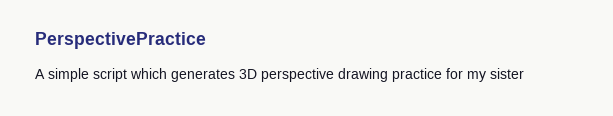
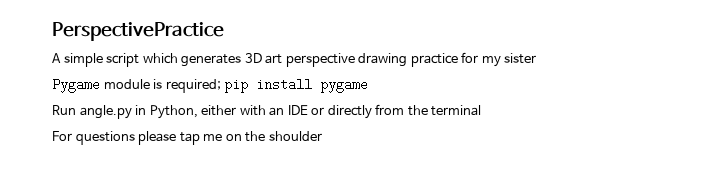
(257, 74) none -> [265,54,283,64] art
(524, 73) none -> [52,78,369,93] [52,104,482,119] [52,131,322,145] // Pygame module is required; pip install pygame // Run angle.py in Python, either with an IDE or directly from the terminal // For questions please tap me on the shoulder

